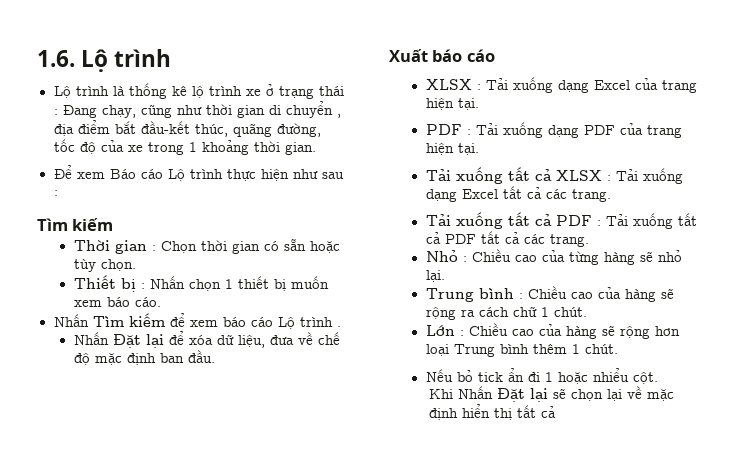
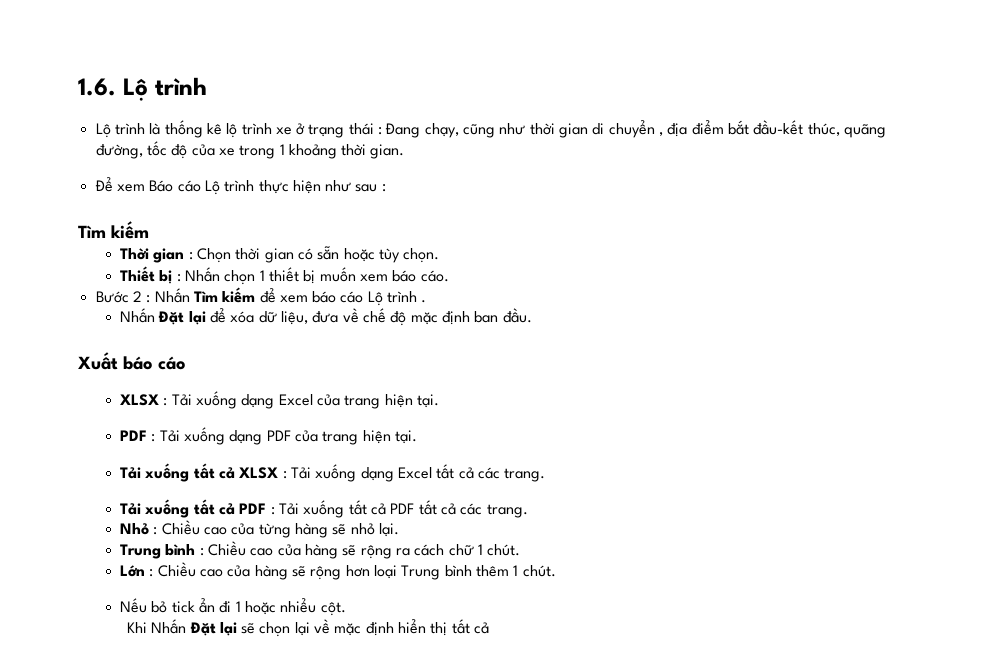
(161, 302) none -> [95,291,151,303] Bước 2 :

